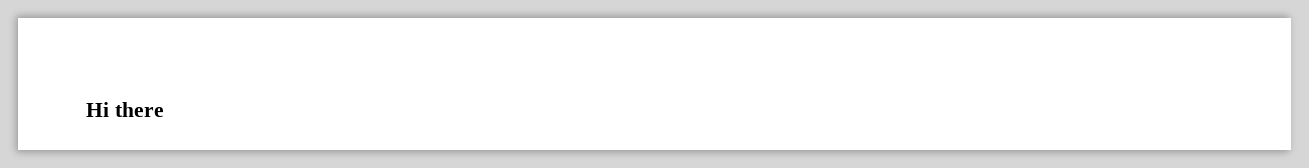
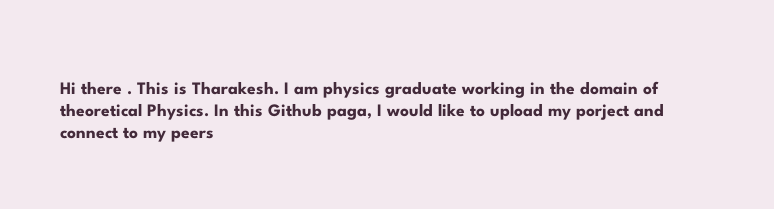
(164, 109) none -> [127,81,659,98] [60,103,664,120] [60,127,214,142] . This is Tharakesh. I am physics graduate working in the domain of theoretical Physics. In this Github paga, I would like to upload my porject and connect to my peers

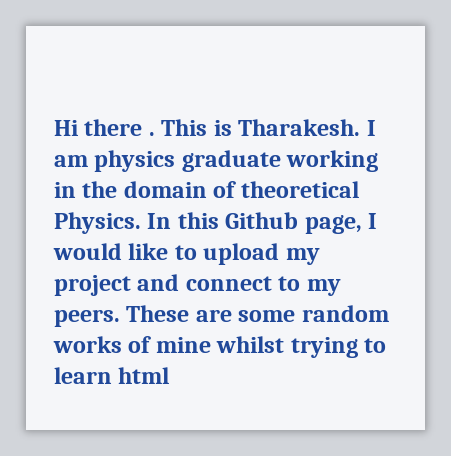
[327,108,372,120] paga, -> [304,215,362,234] page,
[576,104,630,120] porject -> [54,275,131,296] project
[171,130,214,142] peers -> [54,305,389,327] [53,336,387,358] [54,367,170,384] peers. These are some random works of mine whilst trying to learn html

